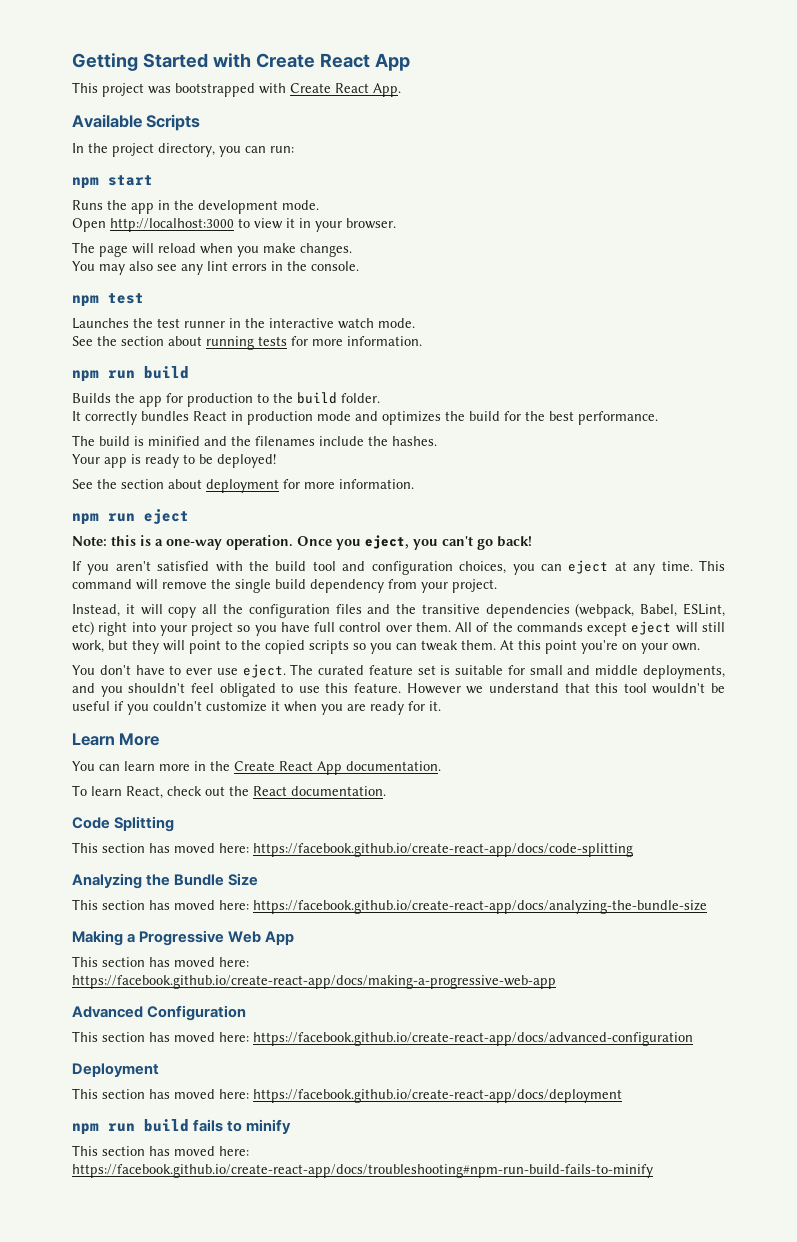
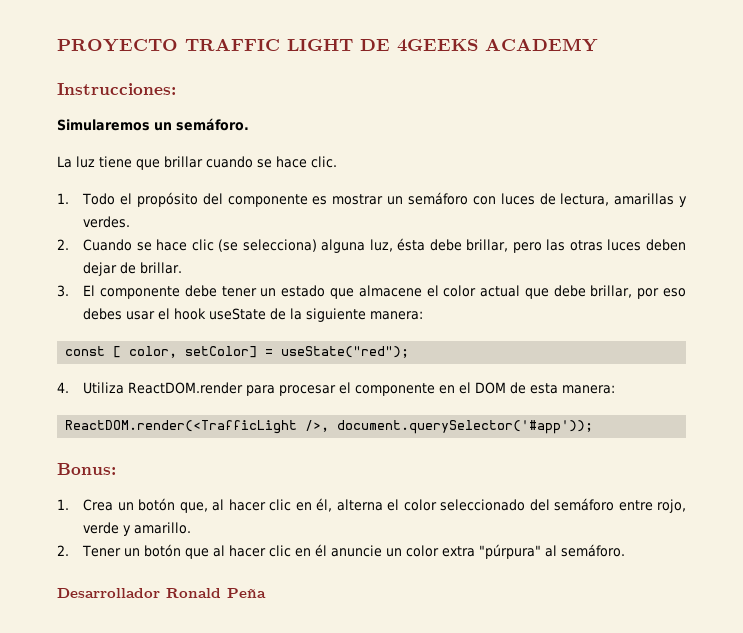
[72,53,410,71] [72,82,401,97] [72,114,201,131] [72,143,294,157] [72,175,153,189] [72,200,319,214] [72,218,396,232] [72,242,352,257] [72,261,359,275] [72,293,144,307] [72,318,415,329] [72,336,422,350] [72,366,189,382] [72,392,380,407] [72,411,658,425] [72,435,437,446] [72,454,276,468] [72,479,414,493] [72,509,189,525] [72,535,532,550] [72,560,725,575] [72,579,497,593] [72,603,725,618] [72,621,725,636] [72,640,700,654] [72,664,725,679] [72,683,725,697] [72,701,441,715] [72,733,160,746] [72,761,441,775] [72,785,386,799] [72,816,175,832] [72,842,633,857] [72,873,259,889] [72,899,707,914] [72,930,295,946] [72,956,249,967] [72,975,556,989] [72,1005,247,1021] [72,1031,693,1046] [72,1063,159,1077] [72,1088,622,1103] [72,1119,292,1135] [72,1145,249,1156] [72,1164,653,1178] Getting Started with Create React App // This project was bootstrapped with Create React App. // Available Scripts // In the project directory, you can run: // npm start // Runs the app in the development mode. // Open http://localhost:3000 to view it in your browser. // The page will reload when you make changes. // You may also see any lint errors in the console. // npm test // Launches the test runner in the interactive watch mode. // See the section about running tests for more information. // npm run build // Builds the app for production to the build folder. // It correctly bundles React in production mode and optimizes the build for the best performance. // The build is minified and the filenames include the hashes. // Your app is ready to be deployed! // See the section about deployment for more information. // npm run eject // Note: this is a one-way operation. Once you eject, you can't go back! // If you aren't satisfied with the build tool and configuration choices, you can eject at any time. This command will remove the single build dependency from your project. // Instead, it will copy all the configuration files and the transitive dependencies (webpack, Babel, ESLint, etc) right into your project so you have full control over them. All of the commands except eject will still work, but they will point to the copied scripts so you can tweak them. At this point you're on your own. // You don't have to ever use eject. The curated feature set is suitable for small and middle deployments, and you shouldn't feel obligated to use this feature. However we understand that this tool wouldn't be useful if you couldn't customize it when you are ready for it. // Learn More // You can learn more in the Create React App documentation. // To learn React, check out the React documentation. // Code Splitting // This section has moved here: https://facebook.github.io/create-react-app/docs/code-splitting // Analyzing the Bundle Size // This section has moved here: https://facebook.github.io/create-react-app/docs/analyzing-the-bundle-size // Making a Progressive Web App // This section has moved here: https://facebook.github.io/create-react-app/docs/making-a-progressive-web-app // Advanced Configuration // This section has moved here: https://facebook.github.io/create-react-app/docs/advanced-configuration // Deployment // This section has moved here: https://facebook.github.io/create-react-app/docs/deployment // npm run build fails to minify // This section has moved here: https://facebook.github.io/create-react-app/docs/troubleshooting#npm-run-build-fails-to-minify -> [57,38,598,52] [57,83,176,95] [57,118,249,131] [57,156,337,170] [57,192,687,207] [83,216,131,228] [57,238,686,253] [83,262,183,276] [57,285,687,299] [83,308,424,322] [65,346,410,358] [57,382,616,396] [65,420,594,434] [57,463,116,475] [57,498,686,513] [83,522,192,536] [57,544,626,559] [57,588,266,598] PROYECTO TRAFFIC LIGHT DE 4GEEKS ACADEMY // Instrucciones: // Simularemos un semáforo. // La luz tiene que brillar cuando se hace clic. // 1. Todo el propósito del componente es mostrar un semáforo con luces de lectura, amarillas y verdes. // 2. Cuando se hace clic (se selecciona) alguna luz, ésta debe brillar, pero las otras luces deben dejar de brillar. // 3. El componente debe tener un estado que almacene el color actual que debe brillar, por eso debes usar el hook useState de la siguiente manera: // const [ color, setColor] = useState("red"); // 4. Utiliza ReactDOM.render para procesar el componente en el DOM de esta manera: // ReactDOM.render(<TrafficLight />, document.querySelector('#app')); // Bonus: // 1. Crea un botón que, al hacer clic en él, alterna el color seleccionado del semáforo entre rojo, verde y amarillo. // 2. Tener un botón que al hacer clic en él anuncie un color extra "púrpura" al semáforo. // Desarrollador Ronald Peña

